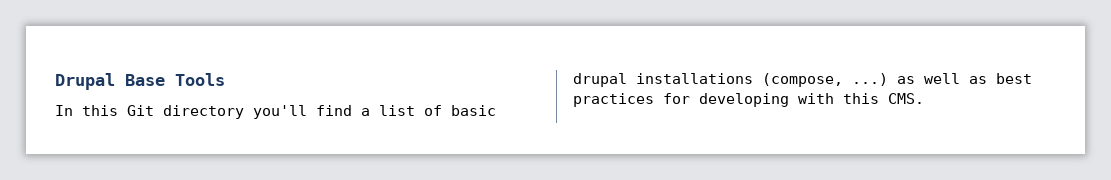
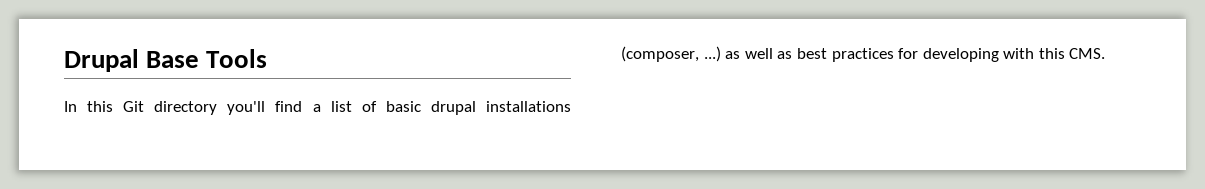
[762,73,843,87] (compose, -> [621,46,699,62] (composer,

